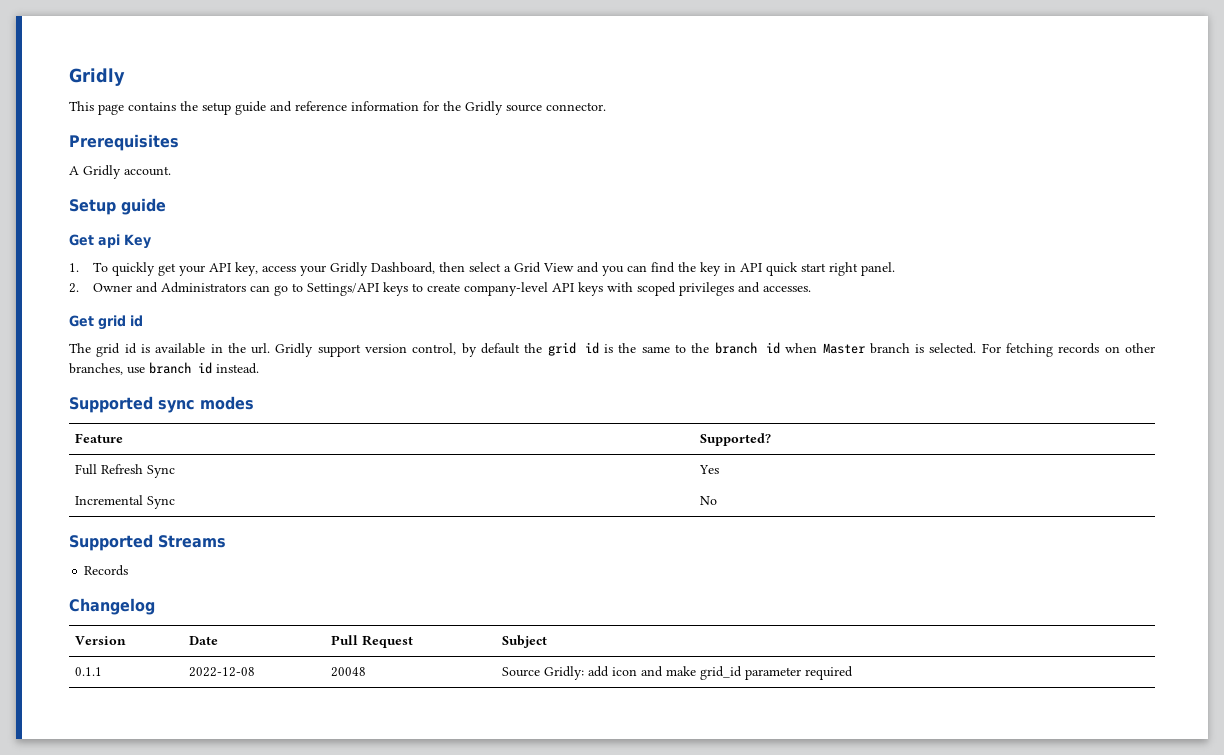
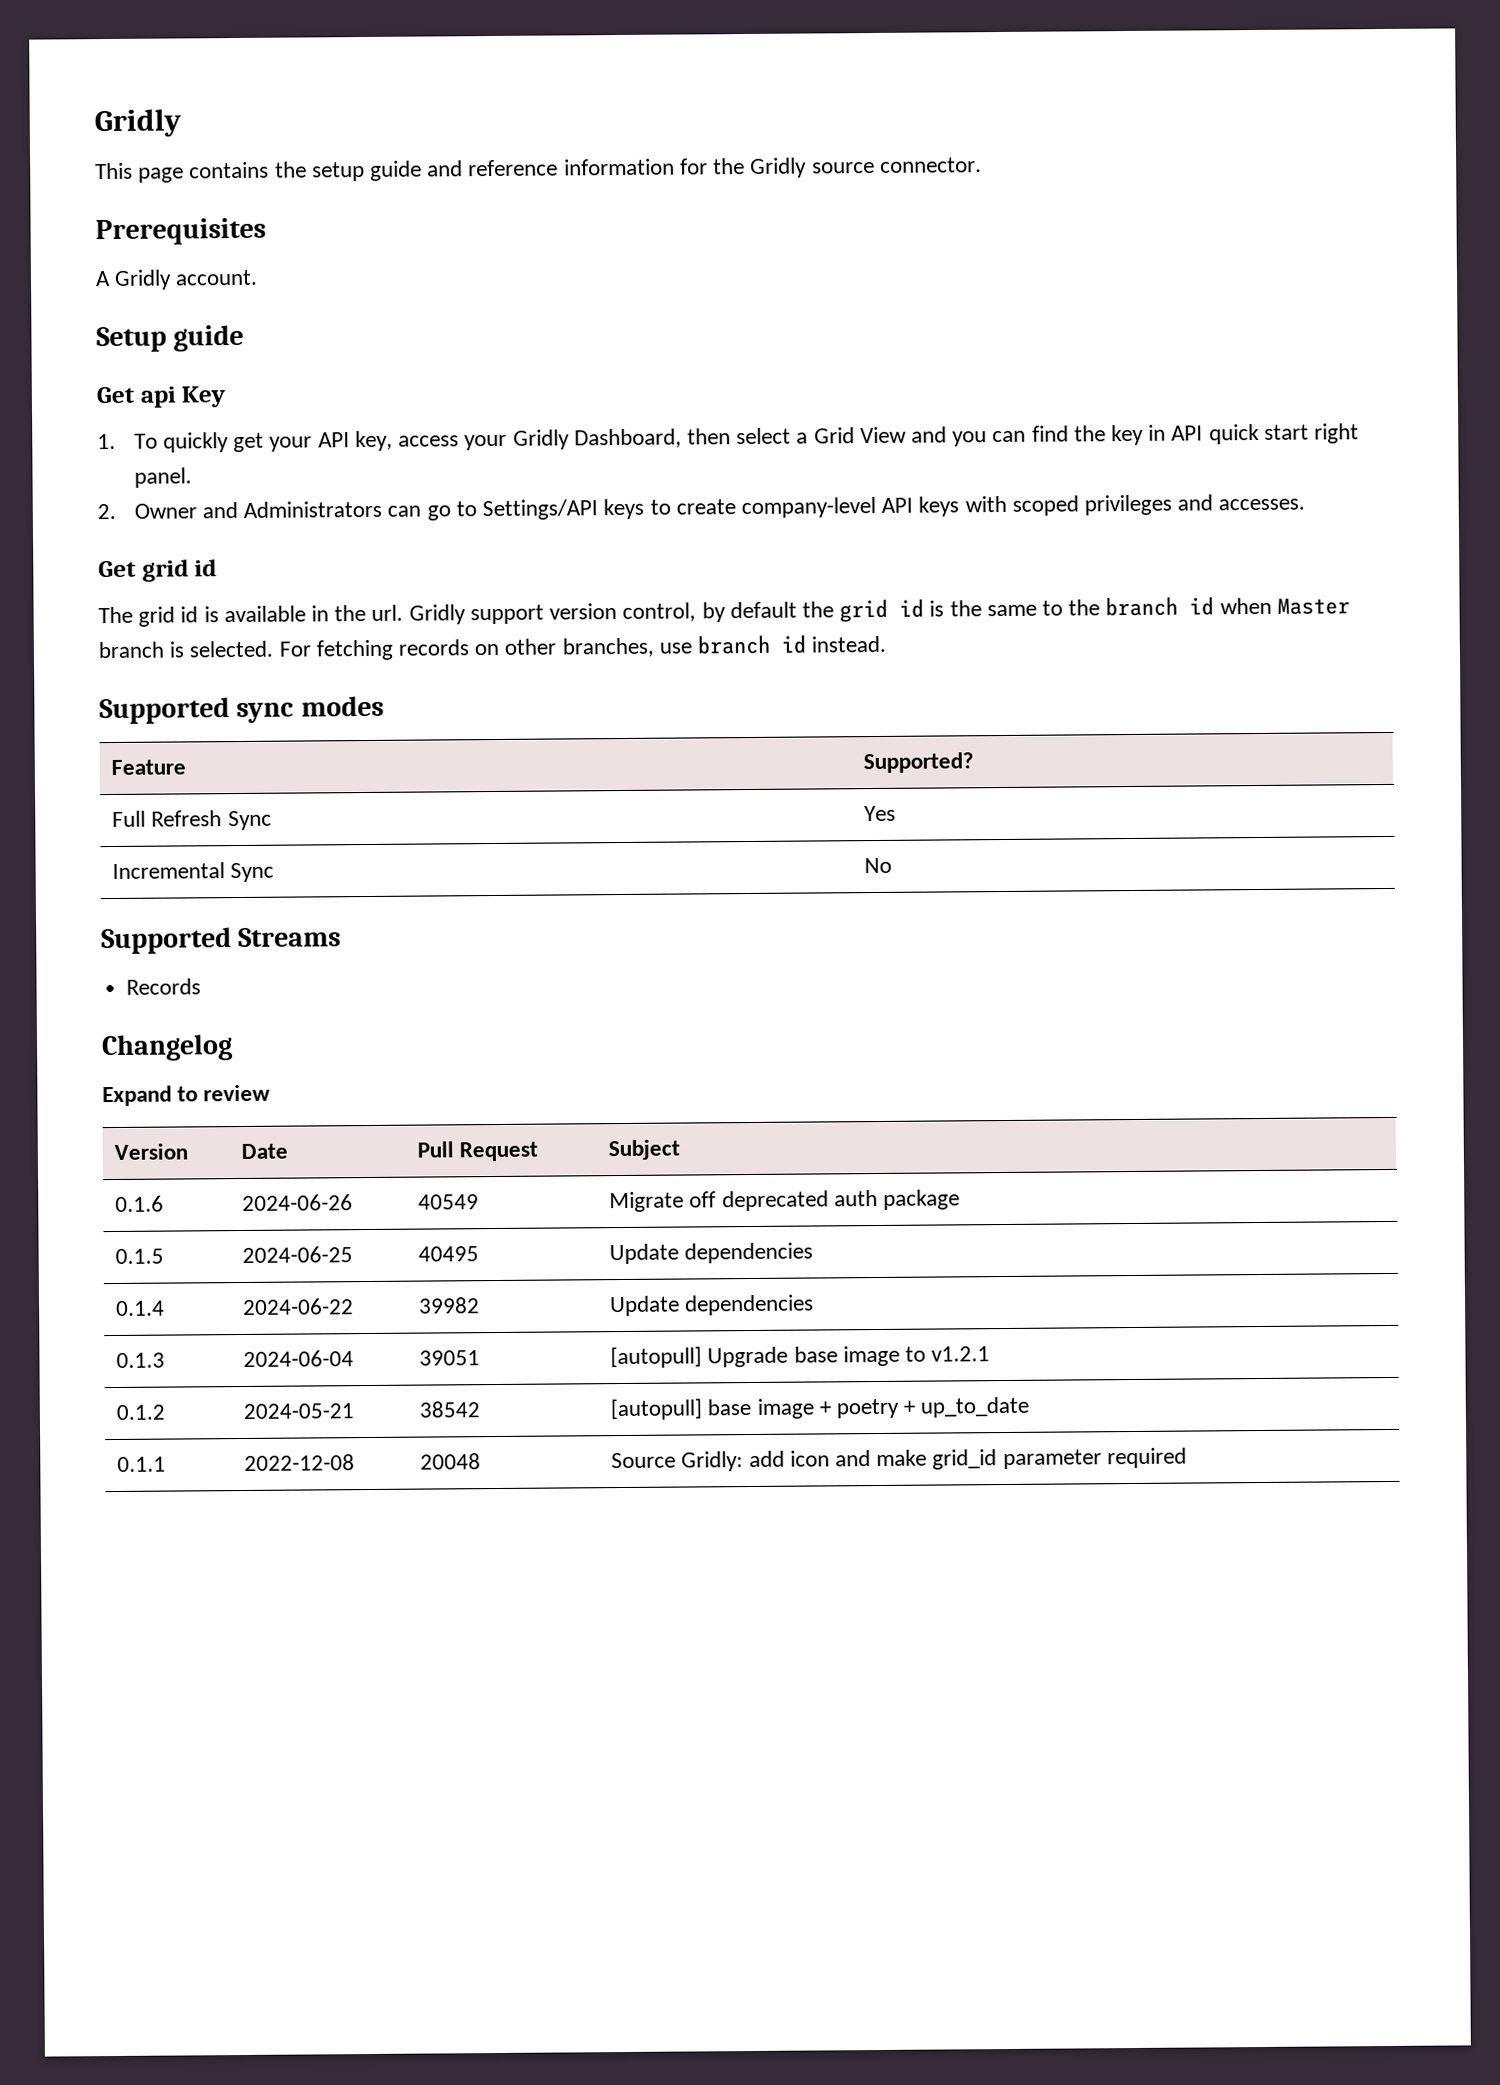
(155, 606) none -> [102,1084,272,1107] // Expand to review
(548, 641) none -> [115,1195,165,1212] [242,1194,354,1211] [418,1194,480,1210] [609,1189,960,1213] [115,1248,165,1264] [242,1246,354,1263] [418,1246,480,1262] [609,1242,814,1265] [116,1300,166,1316] [242,1298,355,1315] [418,1297,481,1314] [609,1294,815,1317] [116,1352,166,1368] [243,1350,355,1367] [419,1350,481,1366] [610,1345,991,1369] [116,1404,166,1420] [243,1403,355,1419] [419,1401,481,1418] [610,1396,1030,1421] // 0.1.6 | 2024-06-26 | 40549 | Migrate off deprecated auth package // 0.1.5 | 2024-06-25 | 40495 | Update dependencies // 0.1.4 | 2024-06-22 | 39982 | Update dependencies // 0.1.3 | 2024-06-04 | 39051 | [autopull] Upgrade base image to v1.2.1 // 0.1.2 | 2024-05-21 | 38542 | [autopull] base image + poetry + up_to_date

